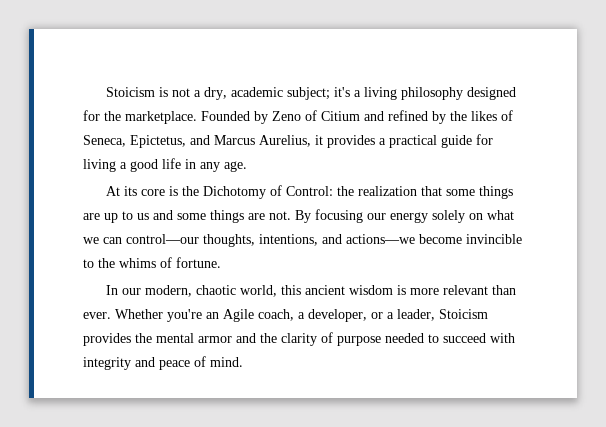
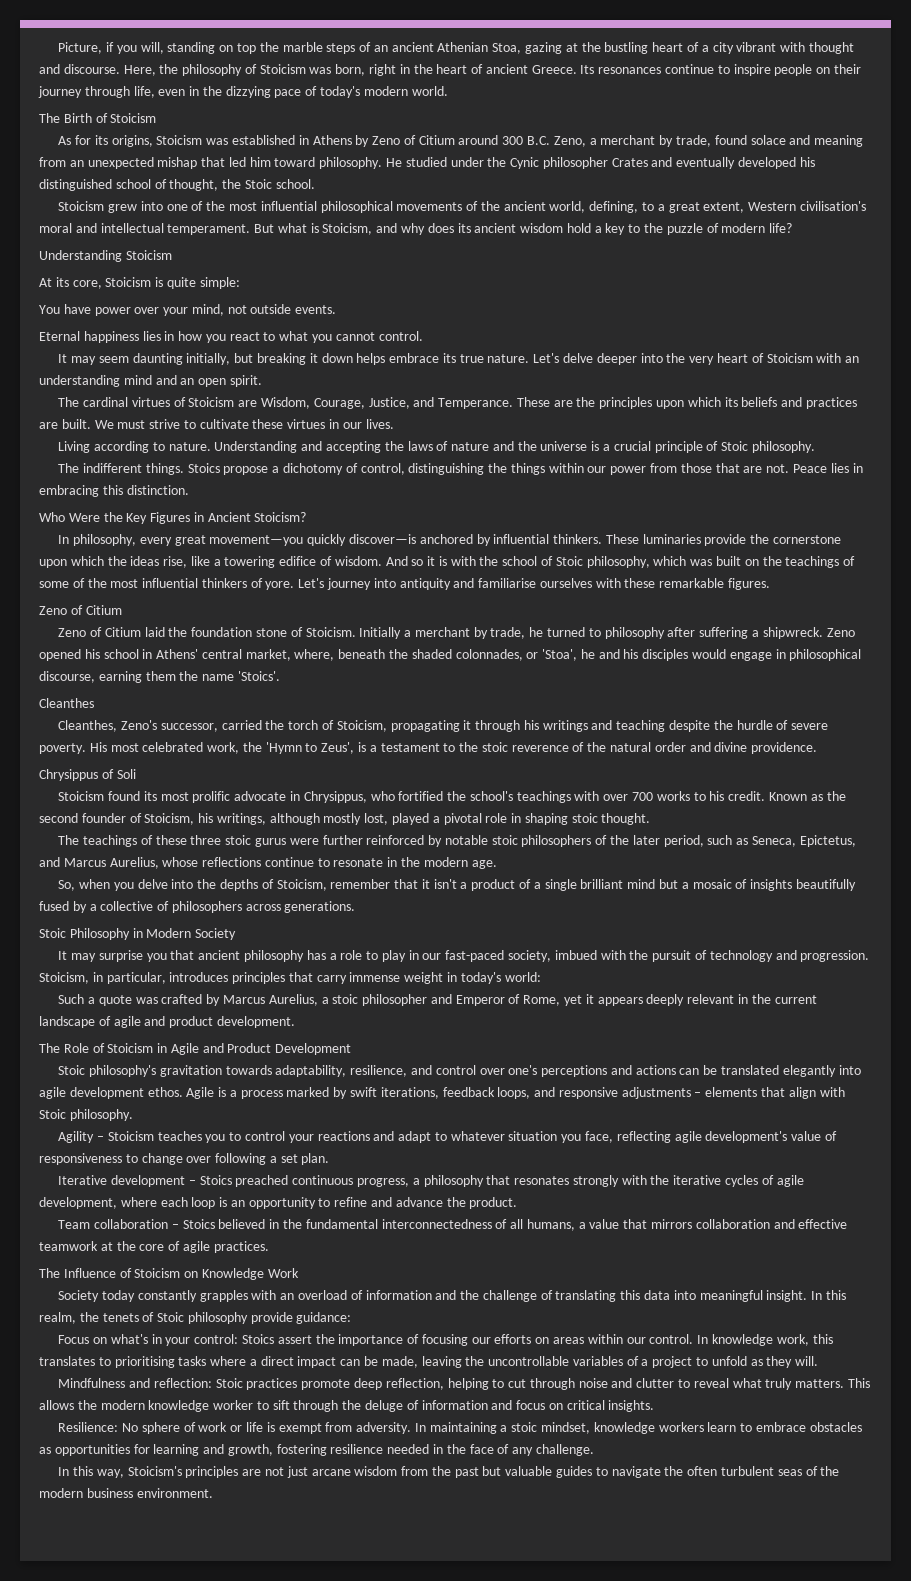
[106,87,517,100] [83,110,513,124] Stoicism is not a dry, academic subject; it's a living philosophy designed for the marketplace. Founded by Zeno of Citium and refined by the likes of -> [58,42,854,54] [39,64,861,76] [38,86,448,98] [39,113,157,123] [58,135,864,147] [39,157,815,169] [39,179,315,191] [58,201,866,213] [39,223,793,235] [39,250,172,262] [39,277,240,289] [39,304,337,316] [39,331,423,343] [58,353,860,365] [39,375,262,387] [58,397,857,409] [39,419,394,429] [58,441,815,453] [58,463,863,475] [39,485,189,497] [39,512,307,524] [58,534,842,546] [39,556,856,568] [39,578,771,590] [39,605,122,615] [58,627,855,639] [39,649,862,661] [39,671,280,683] [39,698,94,708] [58,720,829,732] [39,742,818,754] [39,769,136,781] [58,791,846,803] [39,813,651,825] [58,835,749,847] Picture, if you will, standing on top the marble steps of an ancient Athenian Stoa, gazing at the bustling heart of a city vibrant with thought and discourse. Here, the philosophy of Stoicism was born, right in the heart of ancient Greece. Its resonances continue to inspire people on their journey through life, even in the dizzying pace of today's modern world. // The Birth of Stoicism // As for its origins, Stoicism was established in Athens by Zeno of Citium around 300 B.C. Zeno, a merchant by trade, found solace and meaning from an unexpected mishap that led him toward philosophy. He studied under the Cynic philosopher Crates and eventually developed his distinguished school of thought, the Stoic school. // Stoicism grew into one of the most influential philosophical movements of the ancient world, defining, to a great extent, Western civilisation's moral and intellectual temperament. But what is Stoicism, and why does its ancient wisdom hold a key to the puzzle of modern life? // Understanding Stoicism // At its core, Stoicism is quite simple: // You have power over your mind, not outside events. // Eternal happiness lies in how you react to what you cannot control. // It may seem daunting initially, but breaking it down helps embrace its true nature. Let's delve deeper into the very heart of Stoicism with an understanding mind and an open spirit. // The cardinal virtues of Stoicism are Wisdom, Courage, Justice, and Temperance. These are the principles upon which its beliefs and practices are built. We must strive to cultivate these virtues in our lives. // Living according to nature. Understanding and accepting the laws of nature and the universe is a crucial principle of Stoic philosophy. // The indifferent things. Stoics propose a dichotomy of control, distinguishing the things within our power from those that are not. Peace lies in embracing this distinction. // Who Were the Key Figures in Ancient Stoicism? // In philosophy, every great movement—you quickly discover—is anchored by influential thinkers. These luminaries provide the cornerstone upon which the ideas rise, like a towering edifice of wisdom. And so it is with the school of Stoic philosophy, which was built on the teachings of some of the most influential thinkers of yore. Let's journey into antiquity and familiarise ourselves with these remarkable figures. // Zeno of Citium // Zeno of Citium laid the foundation stone of Stoicism. Initially a merchant by trade, he turned to philosophy after suffering a shipwreck. Zeno opened his school in Athens' central market, where, beneath the shaded colonnades, or 'Stoa', he and his disciples would engage in philosophical discourse, earning them the name 'Stoics'. // Cleanthes // Cleanthes, Zeno's successor, carried the torch of Stoicism, propagating it through his writings and teaching despite the hurdle of severe poverty. His most celebrated work, the 'Hymn to Zeus', is a testament to the stoic reverence of the natural order and divine providence. // Chrysippus of Soli // Stoicism found its most prolific advocate in Chrysippus, who fortified the school's teachings with over 700 works to his credit. Known as the second founder of Stoicism, his writings, although mostly lost, played a pivotal role in shaping stoic thought. // The teachings of these three stoic gurus were further reinforced by notable stoic philosophers of the later period, such as
[315,134,493,148] [83,158,247,172] [106,185,514,199] [83,209,514,223] [83,234,522,247] [83,257,221,268] [106,285,517,297] [83,309,488,322] [83,332,515,346] [83,356,243,370] it provides a practical guide for living a good life in any age. // At its core is the Dichotomy of Control: the realization that some things are up to us and some things are not. By focusing our energy solely on what we can control—our thoughts, intentions, and actions—we become invincible to the whims of fortune. // In our modern, chaotic world, this ancient wisdom is more relevant than ever. Whether you're an Agile coach, a developer, or a leader, Stoicism provides the mental armor and the clarity of purpose needed to succeed with integrity and peace of mind. -> [162,857,497,869] [58,879,856,891] [39,901,356,913] [39,928,237,940] [58,950,870,962] [39,972,541,984] [58,994,817,1006] [39,1016,295,1028] [39,1043,352,1055] [58,1065,861,1077] [39,1087,845,1099] [39,1109,133,1121] [58,1131,837,1143] [39,1153,330,1165] [58,1175,804,1187] [39,1197,518,1209] [58,1219,848,1231] [39,1241,269,1253] [39,1268,299,1280] [58,1290,846,1302] [39,1312,352,1324] [58,1334,833,1346] [39,1356,819,1368] [58,1378,870,1390] [39,1400,655,1412] [58,1422,862,1434] [39,1444,594,1456] [58,1466,840,1478] [39,1488,213,1498] whose reflections continue to resonate in the modern age. // So, when you delve into the depths of Stoicism, remember that it isn't a product of a single brilliant mind but a mosaic of insights beautifully fused by a collective of philosophers across generations. // Stoic Philosophy in Modern Society // It may surprise you that ancient philosophy has a role to play in our fast-paced society, imbued with the pursuit of technology and progression. Stoicism, in particular, introduces principles that carry immense weight in today's world: // Such a quote was crafted by Marcus Aurelius, a stoic philosopher and Emperor of Rome, yet it appears deeply relevant in the current landscape of agile and product development. // The Role of Stoicism in Agile and Product Development // Stoic philosophy's gravitation towards adaptability, resilience, and control over one's perceptions and actions can be translated elegantly into agile development ethos. Agile is a process marked by swift iterations, feedback loops, and responsive adjustments – elements that align with Stoic philosophy. // Agility – Stoicism teaches you to control your reactions and adapt to whatever situation you face, reflecting agile development's value of responsiveness to change over following a set plan. // Iterative development – Stoics preached continuous progress, a philosophy that resonates strongly with the iterative cycles of agile development, where each loop is an opportunity to refine and advance the product. // Team collaboration – Stoics believed in the fundamental interconnectedness of all humans, a value that mirrors collaboration and effective teamwork at the core of agile practices. // The Influence of Stoicism on Knowledge Work // Society today constantly grapples with an overload of information and the challenge of translating this data into meaningful insight. In this realm, the tenets of Stoic philosophy provide guidance: // Focus on what's in your control: Stoics assert the importance of focusing our efforts on areas within our control. In knowledge work, this translates to prioritising tasks where a direct impact can be made, leaving the uncontrollable variables of a project to unfold as they will. // Mindfulness and reflection: Stoic practices promote deep reflection, helping to cut through noise and clutter to reveal what truly matters. This allows the modern knowledge worker to sift through the deluge of information and focus on critical insights. // Resilience: No sphere of work or life is exempt from adversity. In maintaining a stoic mindset, knowledge workers learn to embrace obstacles as opportunities for learning and growth, fostering resilience needed in the face of any challenge. // In this way, Stoicism's principles are not just arcane wisdom from the past but valuable guides to navigate the often turbulent seas of the modern business environment.

